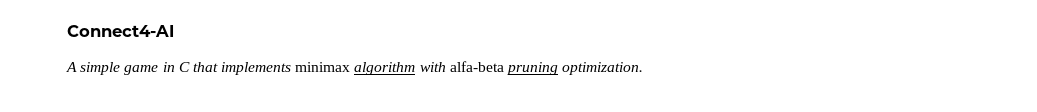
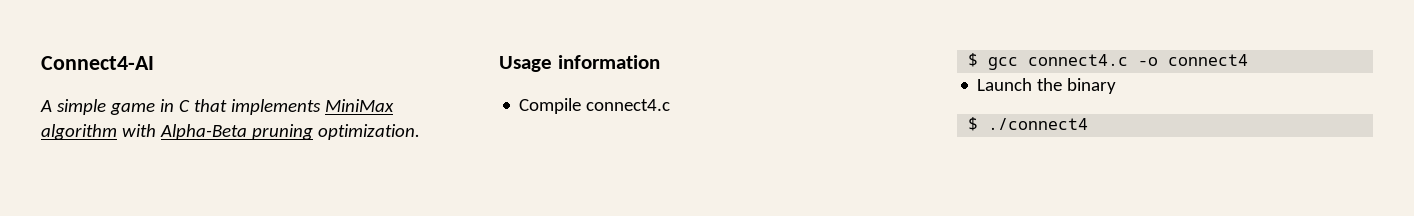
[295,62,351,72] minimax -> [324,99,394,112] MiniMax
[449,61,504,72] alfa-beta -> [159,124,247,140] Alpha-Beta
(644, 68) none -> [499,55,660,72] [519,98,671,114] [968,53,1249,70] [977,78,1117,94] [968,117,1089,131] // Usage information // Compile connect4.c // $ gcc connect4.c -o connect4 // Launch the binary // $ ./connect4

